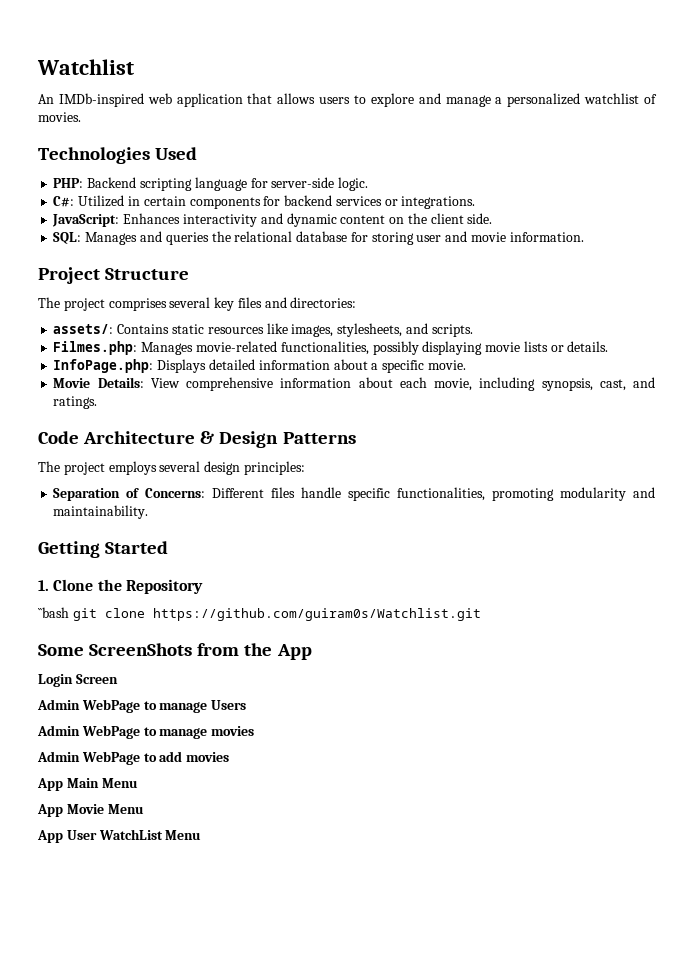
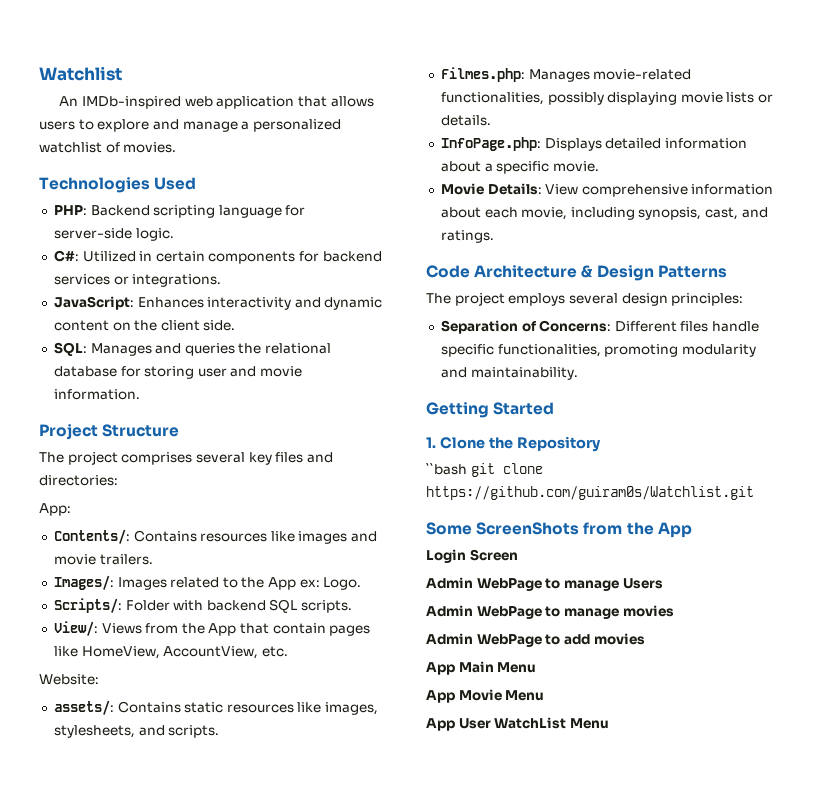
(357, 302) none -> [39,503,71,516] [53,529,378,544] [53,554,153,565] [53,575,362,590] [53,598,353,613] [53,621,371,636] [53,646,288,659] [39,674,99,685] // App: // Contents/: Contains resources like images and movie trailers. // Images/: Images related to the App ex: Logo. // Scripts/: Folder with backend SQL scripts. // View/: Views from the App that contain pages like HomeView, AccountView, etc. // Website:

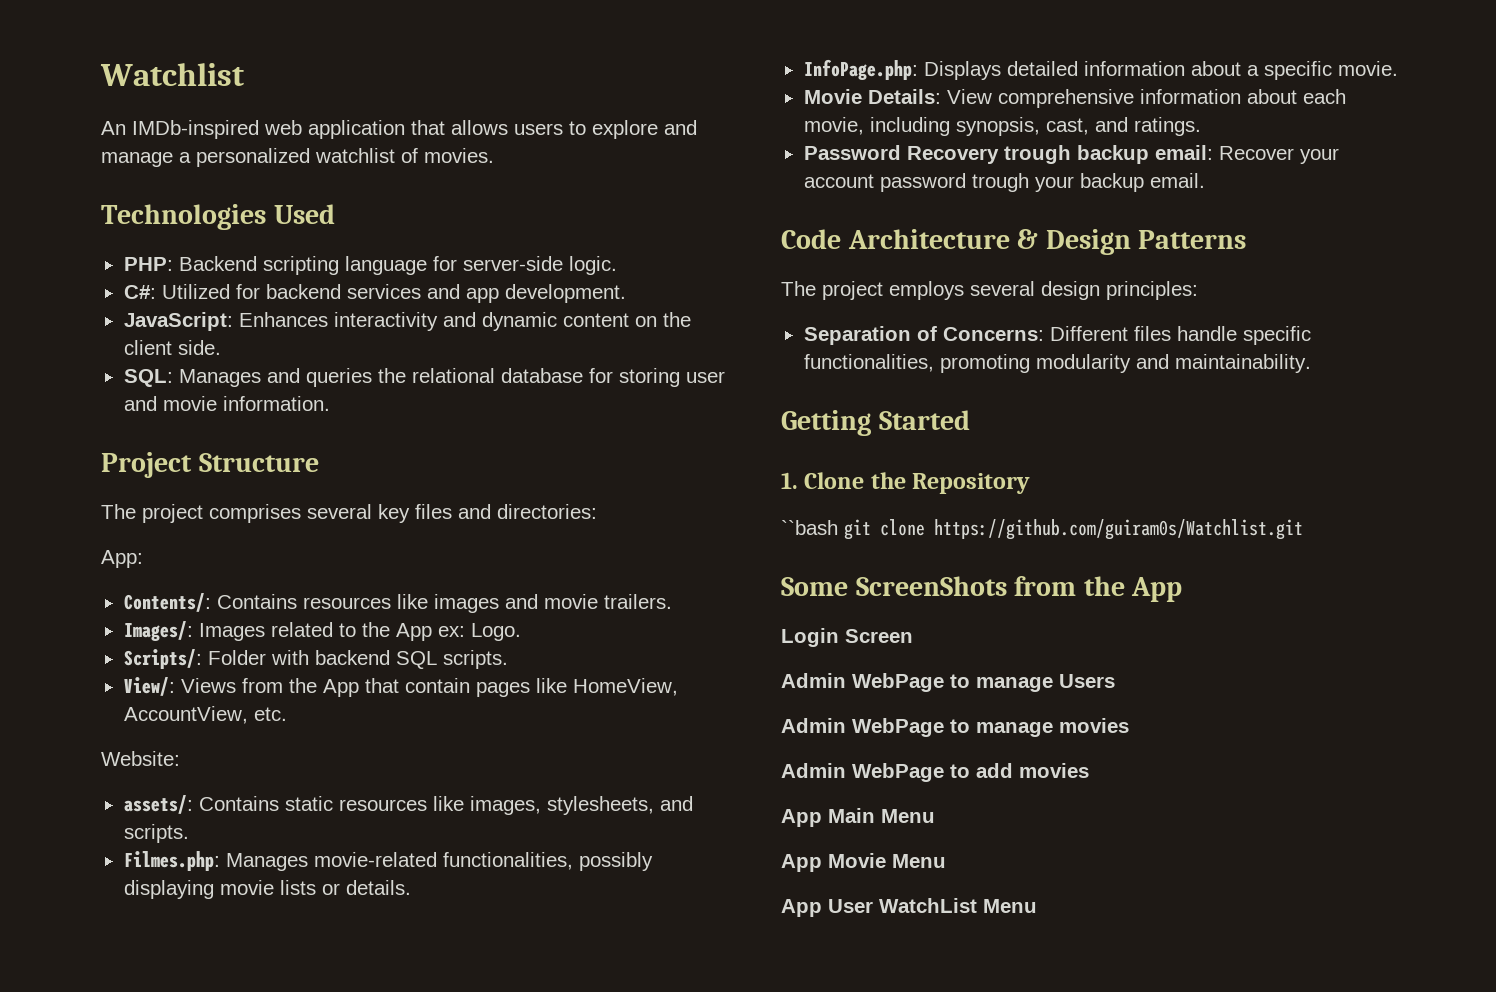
[139,251,382,264] [53,274,222,287] in certain components for backend services or integrations. -> [235,284,626,303] for backend services and app development.
(494, 236) none -> [803,145,1339,164] [803,173,1205,192] // Password Recovery trough backup email: Recover your account password trough your backup email.

